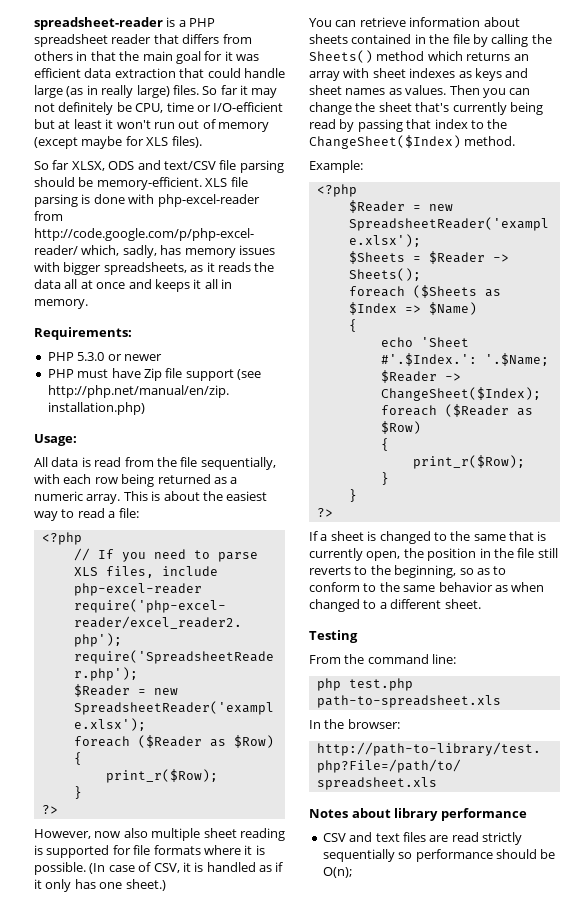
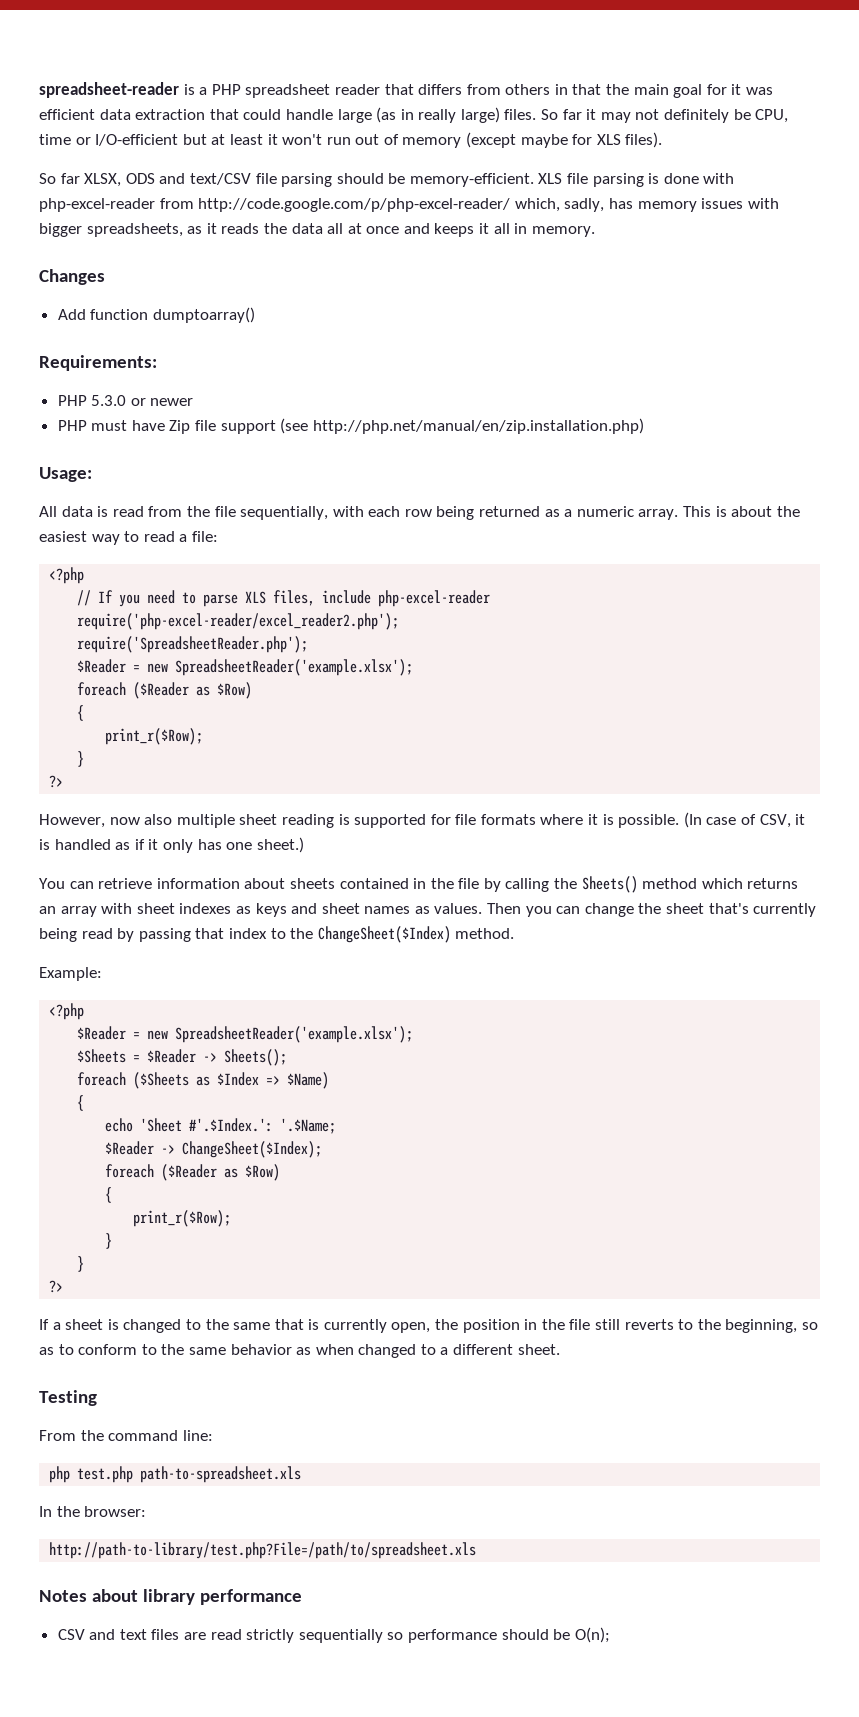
(88, 304) none -> [39,269,105,285] [57,307,255,323] // Changes // Add function dumptoarray()

